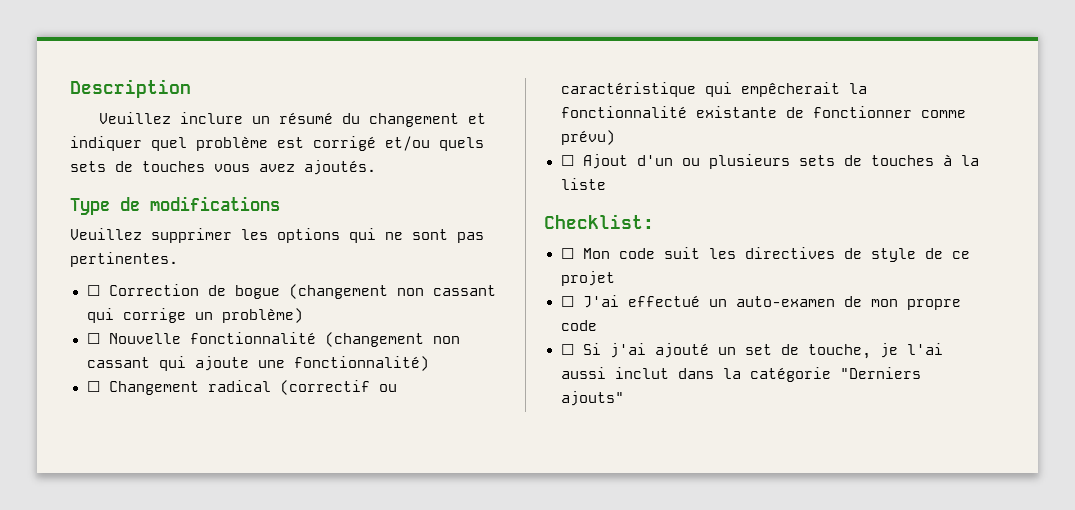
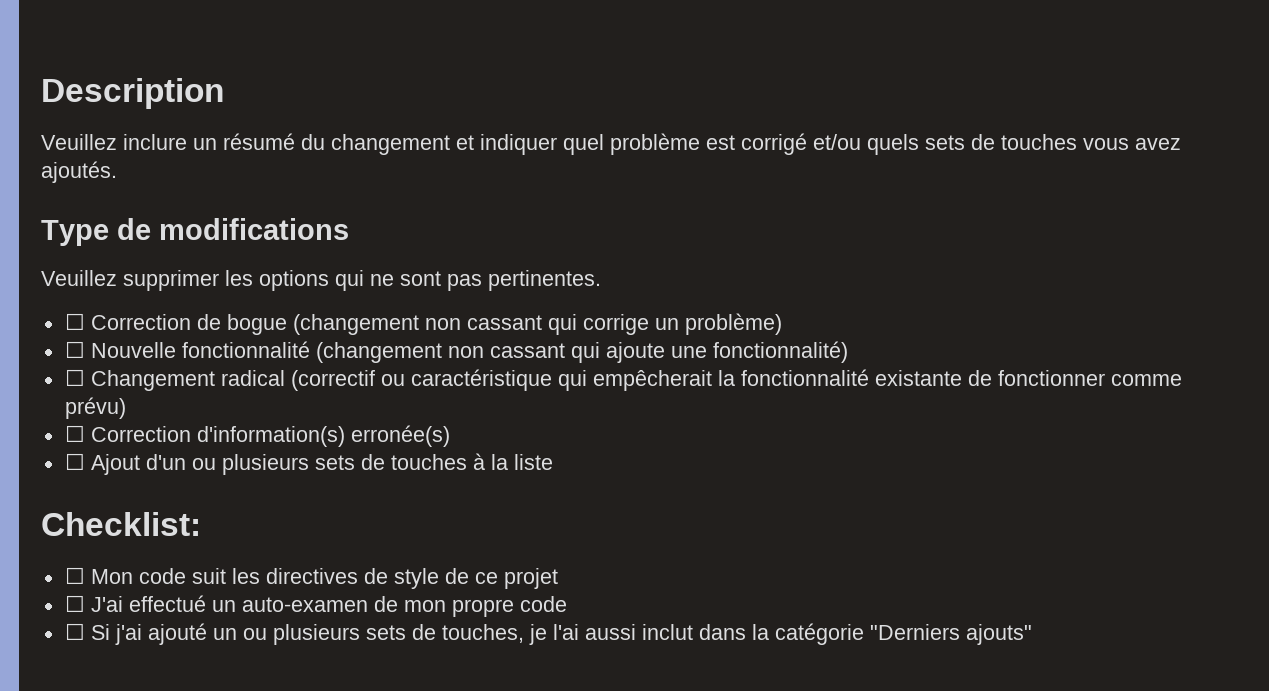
(615, 137) none -> [64,425,450,447] // ☐ Correction d'information(s) erronée(s)
[744,344,871,359] set de touche, -> [242,624,524,645] ou plusieurs sets de touches,

